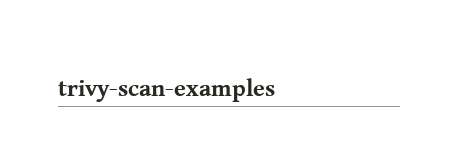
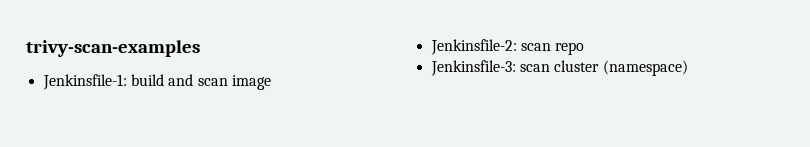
(275, 90) none -> [42,74,271,90] [430,39,585,55] [430,60,688,76] // Jenkinsfile-1: build and scan image // Jenkinsfile-2: scan repo // Jenkinsfile-3: scan cluster (namespace)

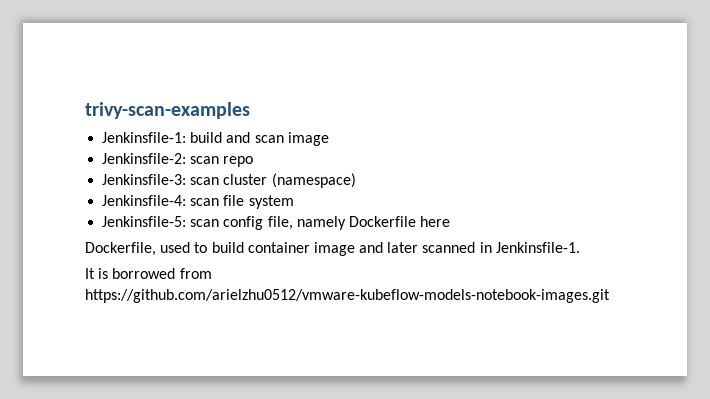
(688, 68) none -> [102,195,294,209] [102,216,451,230] [85,242,580,256] [85,268,212,279] [85,289,610,303] // Jenkinsfile-4: scan file system // Jenkinsfile-5: scan config file, namely Dockerfile here // Dockerfile, used to build container image and later scanned in Jenkinsfile-1. // It is borrowed from https://github.com/arielzhu0512/vmware-kubeflow-models-notebook-images.git

